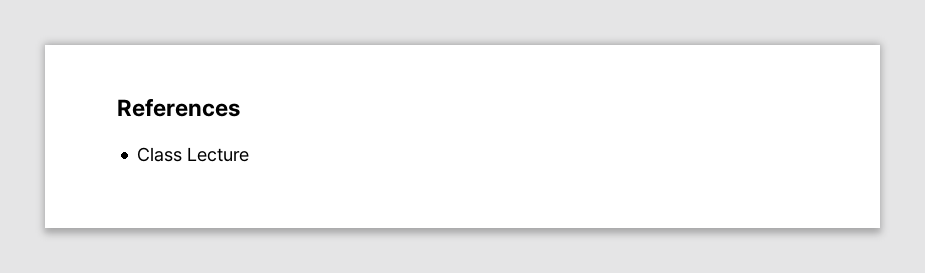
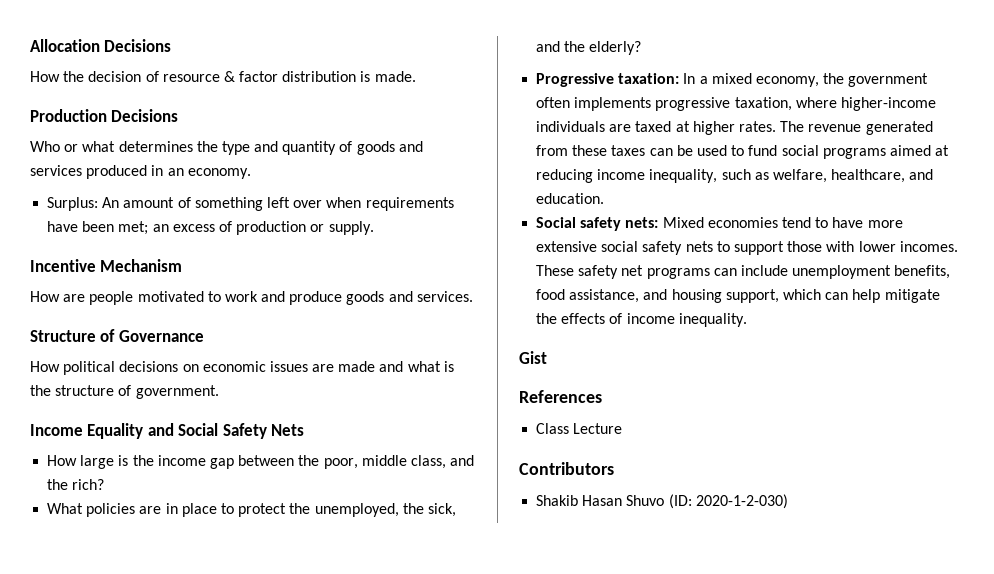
[117,98,240,117] [137,147,250,162] References // Class Lecture -> [30,39,172,52] [30,71,416,82] [30,109,179,122] [30,141,423,155] [30,165,251,179] [47,197,454,211] [47,221,374,235] [30,259,183,272] [30,291,473,305] [30,329,204,342] [30,361,454,375] [30,385,219,399] [30,423,305,439] [47,455,475,469] [47,479,105,490] [47,503,456,517] [536,41,642,55] [536,73,929,87] [536,97,936,111] [536,121,933,135] [536,145,950,159] [536,169,934,183] [536,193,605,204] [536,217,903,231] [536,241,958,255] [536,265,951,279] [536,289,940,303] [536,313,747,327] [519,351,547,364] [519,390,602,403] [536,423,623,434] [519,462,614,475] [536,494,788,509] Allocation Decisions // How the decision of resource & factor distribution is made. // Production Decisions // Who or what determines the type and quantity of goods and services produced in an economy. // Surplus: An amount of something left over when requirements have been met; an excess of production or supply. // Incentive Mechanism // How are people motivated to work and produce goods and services. // Structure of Governance // How political decisions on economic issues are made and what is the structure of government. // Income Equality and Social Safety Nets // How large is the income gap between the poor, middle class, and the rich? // What policies are in place to protect the unemployed, the sick, and the elderly? // Progressive taxation: In a mixed economy, the government often implements progressive taxation, where higher-income individuals are taxed at higher rates. The revenue generated from these taxes can be used to fund social programs aimed at reducing income inequality, such as welfare, healthcare, and education. // Social safety nets: Mixed economies tend to have more extensive social safety nets to support those with lower incomes. These safety net programs can include unemployment benefits, food assistance, and housing support, which can help mitigate the effects of income inequality. // Gist // References // Class Lecture // Contributors // Shakib Hasan Shuvo (ID: 2020-1-2-030)

